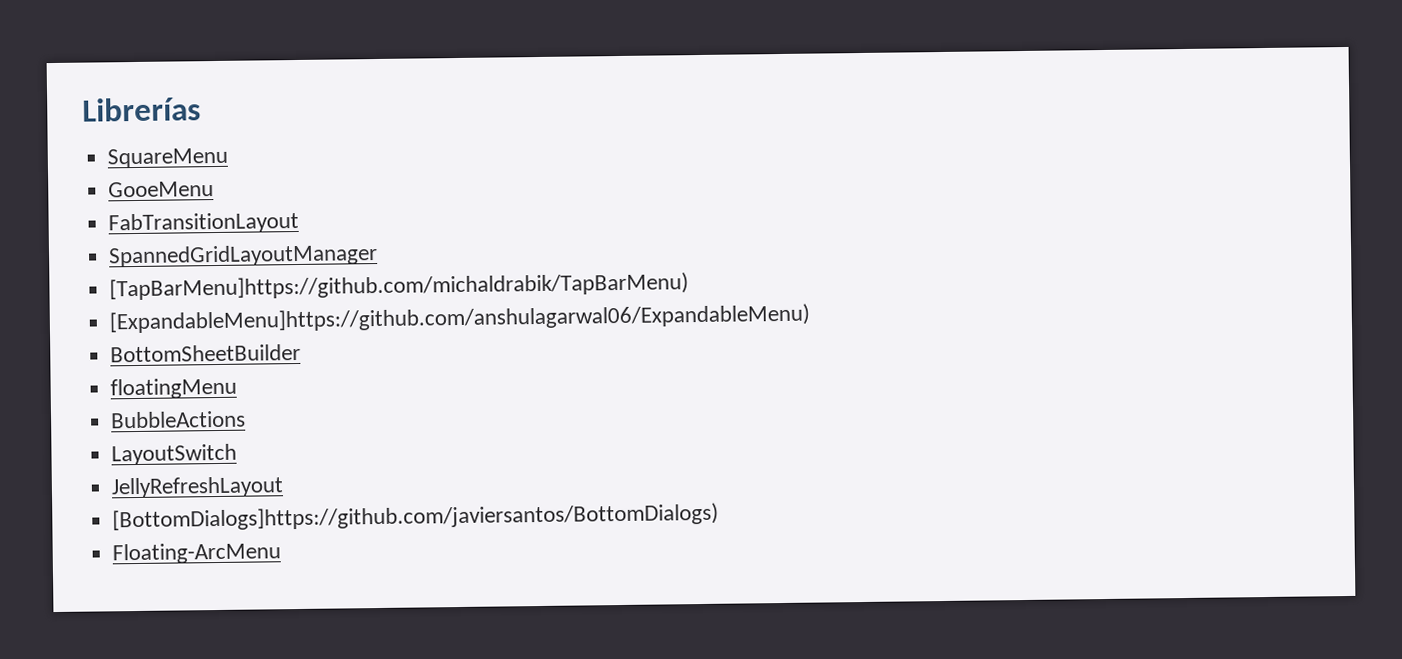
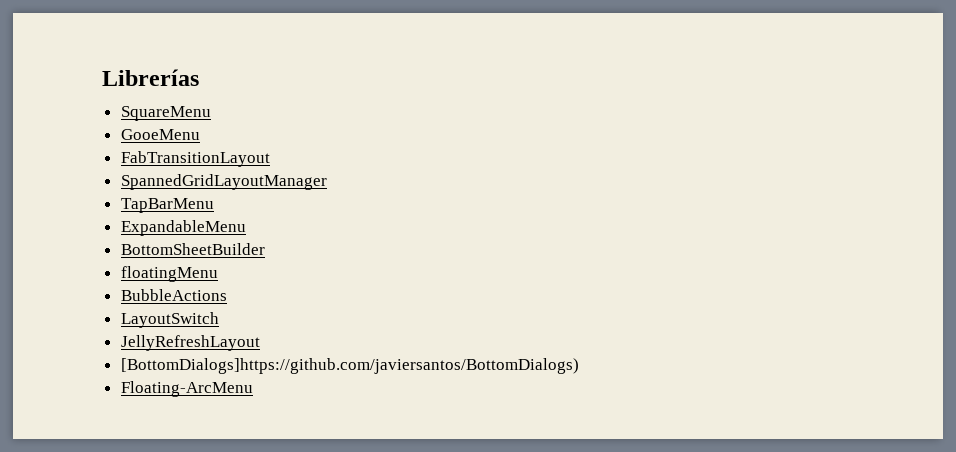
[109,272,690,301] [109,303,811,334] [TapBarMenu]https://github.com/michaldrabik/TapBarMenu) // [ExpandableMenu]https://github.com/anshulagarwal06/ExpandableMenu) -> [120,198,214,213] [120,220,246,236] TapBarMenu // ExpandableMenu

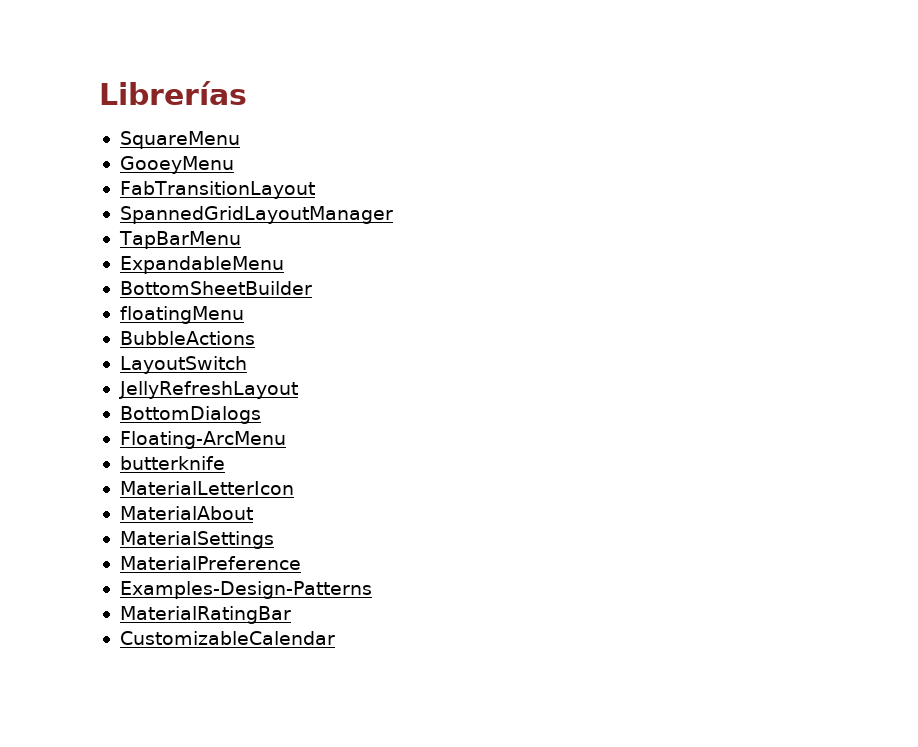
[120,129,200,140] GooeMenu -> [119,156,234,174] GooeyMenu
[120,358,579,374] [BottomDialogs]https://github.com/javiersantos/BottomDialogs) -> [119,406,261,424] BottomDialogs
(253, 389) none -> [119,456,225,470] [119,481,294,495] [119,506,253,520] [119,531,274,549] [119,556,301,570] [119,581,372,599] [119,606,291,624] [119,631,335,645] // butterknife // MaterialLetterIcon // MaterialAbout // MaterialSettings // MaterialPreference // Examples-Design-Patterns // MaterialRatingBar // CustomizableCalendar

